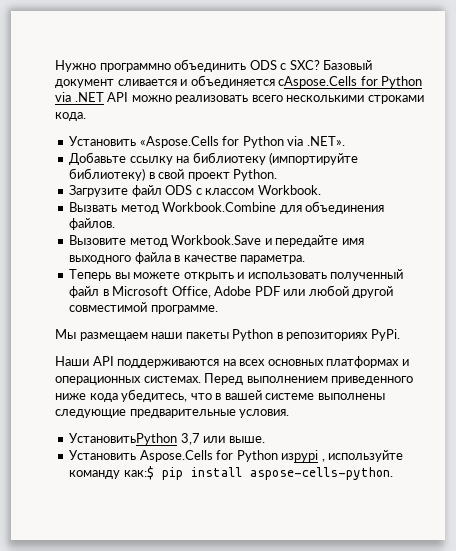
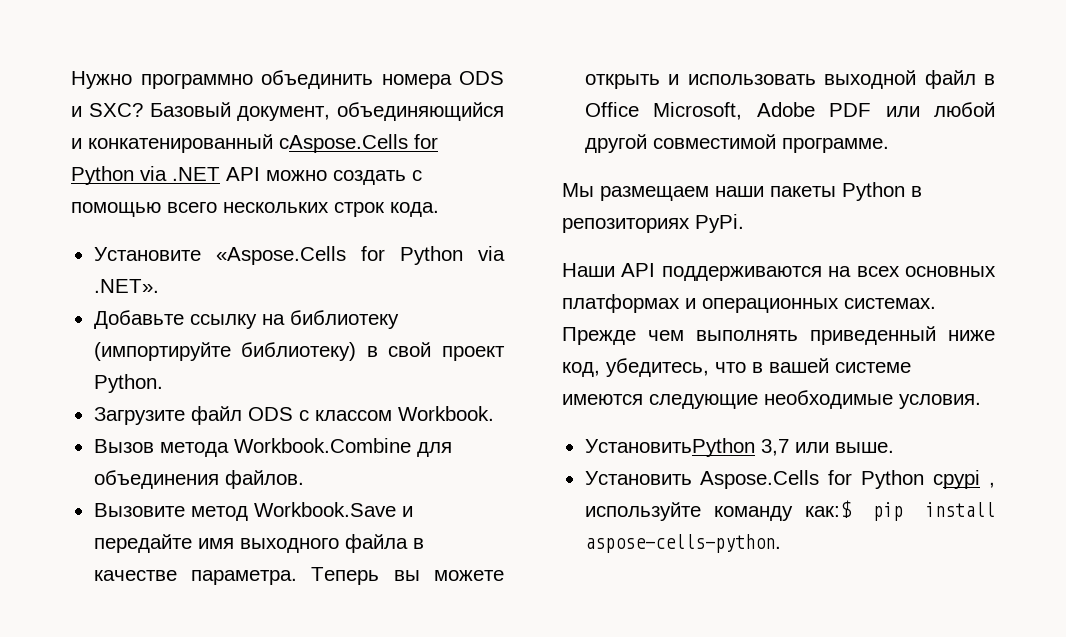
[249,60,373,70] [55,75,275,88] ODS с SXC? Базовый документ сливается и объединяется -> [381,71,504,89] [71,102,504,121] [71,134,273,153] номера ODS и SXC? Базовый документ, объединяющийся и конкатенированный
[175,95,424,104] реализовать всего несколькими строками -> [333,170,422,185] [71,202,385,217] создать с помощью всего нескольких строк
[69,136,137,146] Установить -> [93,247,201,261] Установите
[69,202,159,214] Вызвать метод -> [93,439,229,457] Вызов метода
(306, 259) // -> (297, 577) none
[330,269,404,281] полученный -> [824,70,917,89] выходной
[112,286,211,298] Microsoft Office, -> [584,102,743,120] Office Microsoft,
[204,373,414,385] [55,393,118,402] Перед выполнением приведенного ниже кода -> [562,326,995,345] [562,362,600,377] Прежде чем выполнять приведенный ниже код,
[317,393,385,400] [55,409,236,418] выполнены следующие предварительные -> [562,390,893,409] имеются следующие необходимые
[281,450,319,462] изpypi -> [933,470,981,489] сpypi

